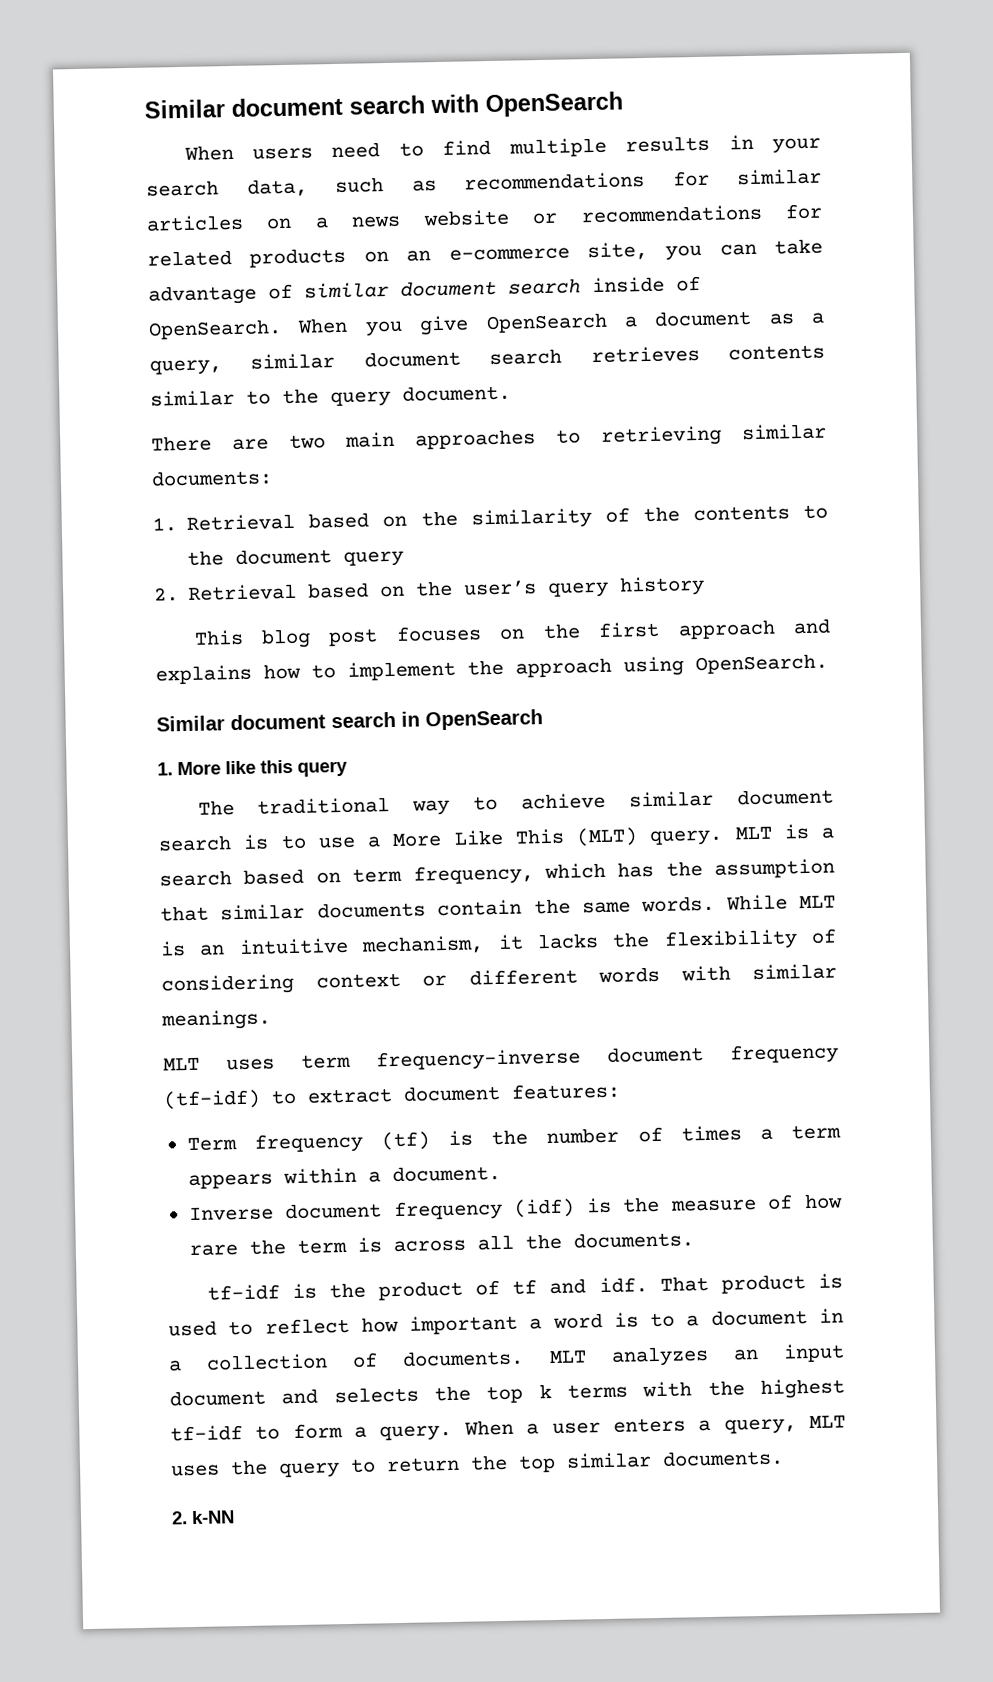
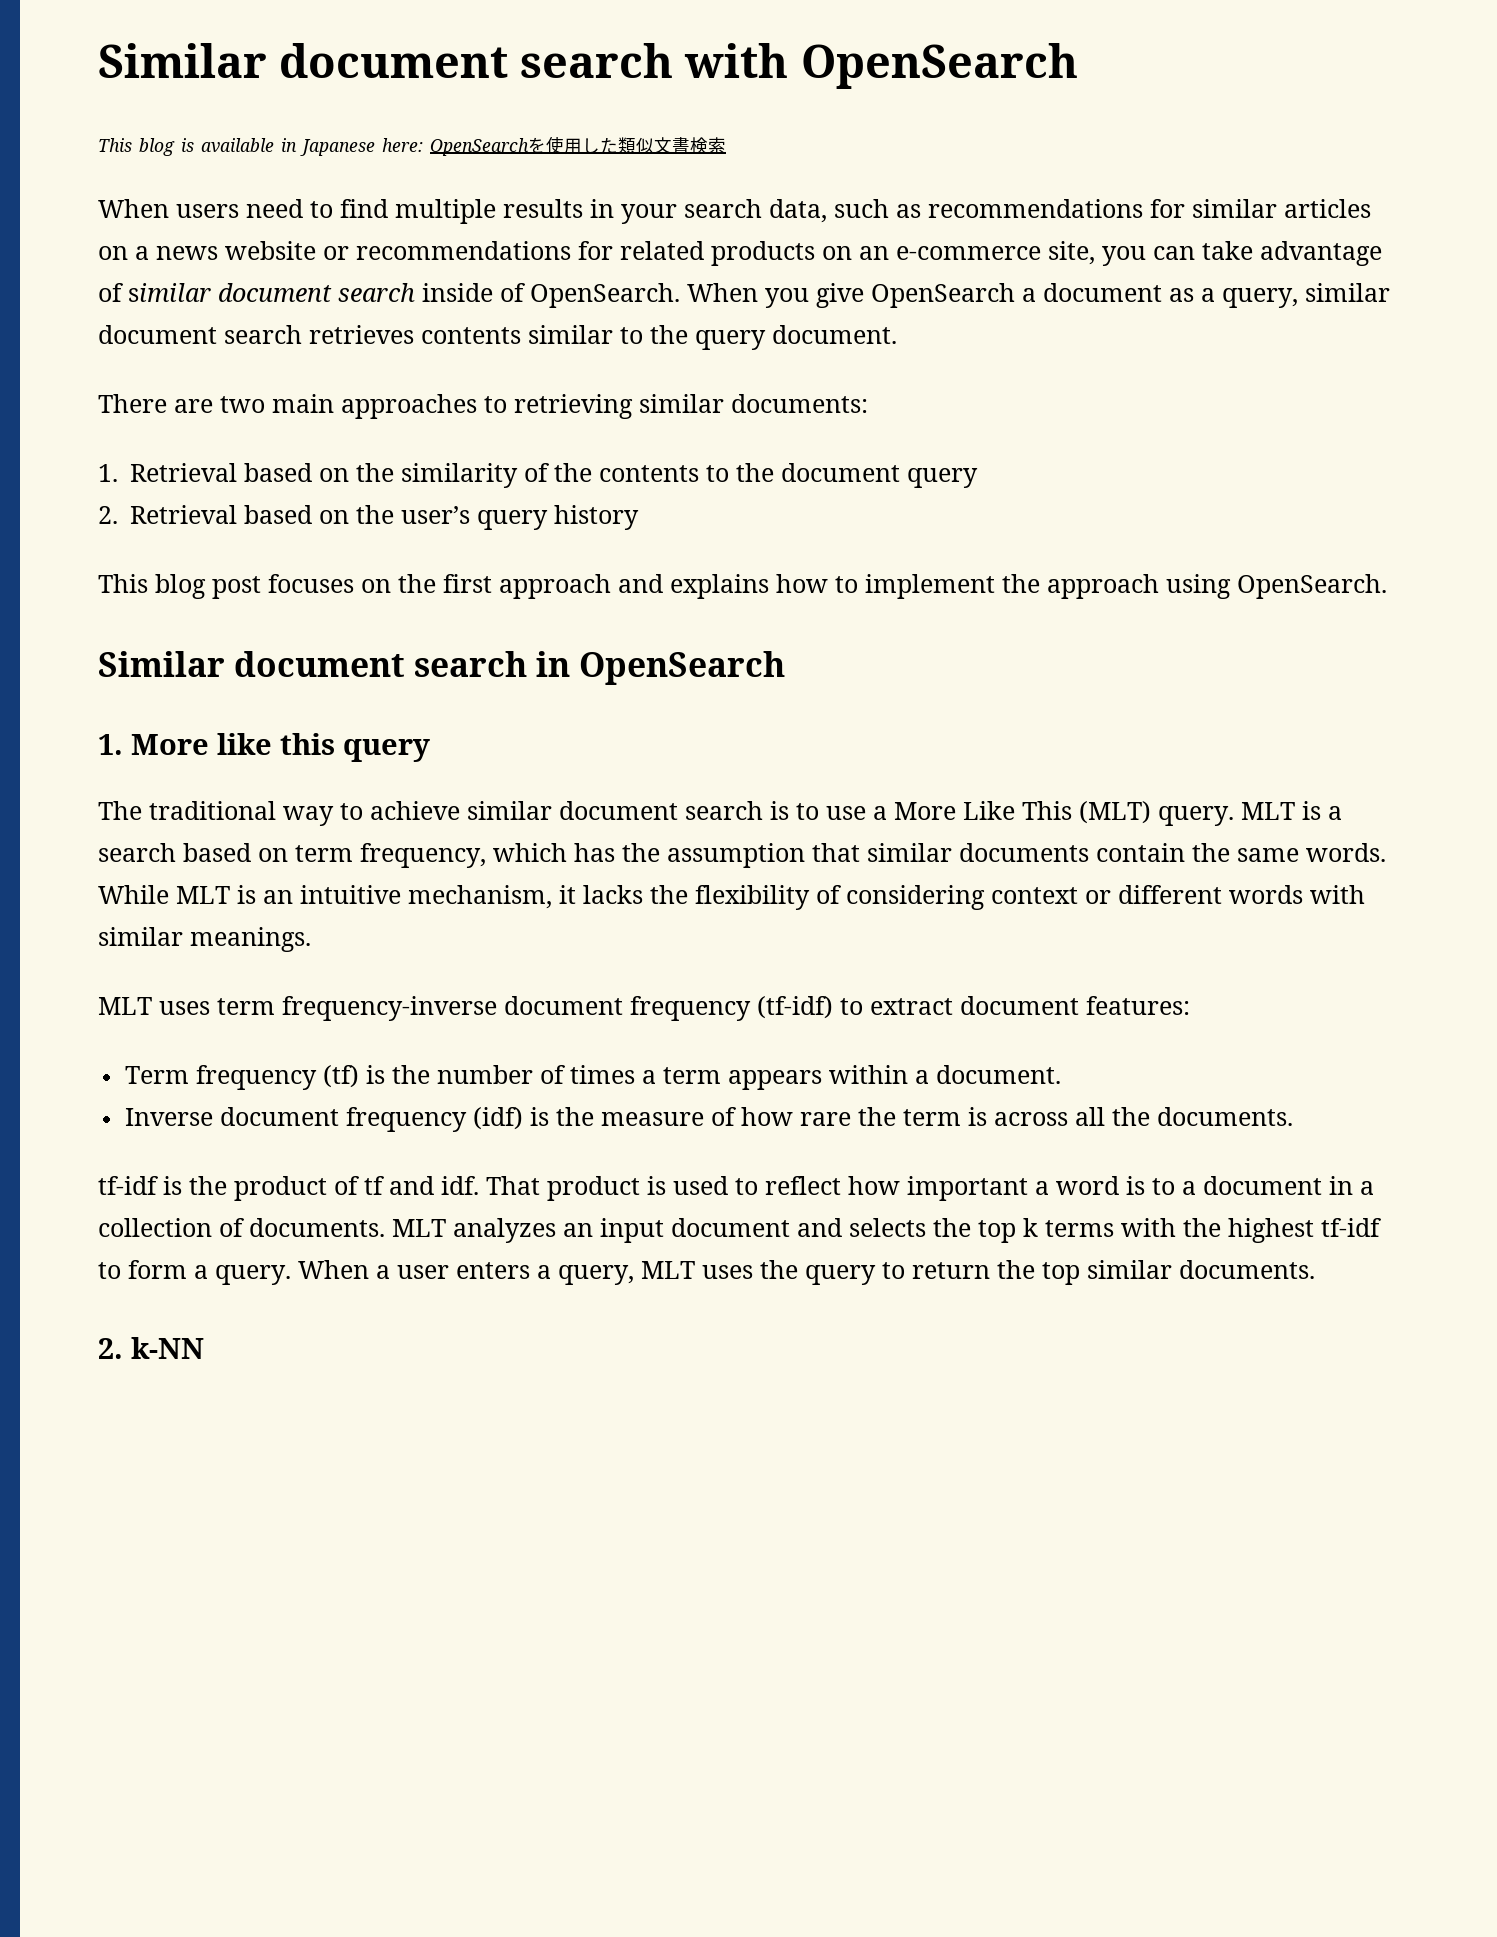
(623, 104) none -> [98,136,726,156] // This blog is available in Japanese here: OpenSearchを使用した類似文書検索

